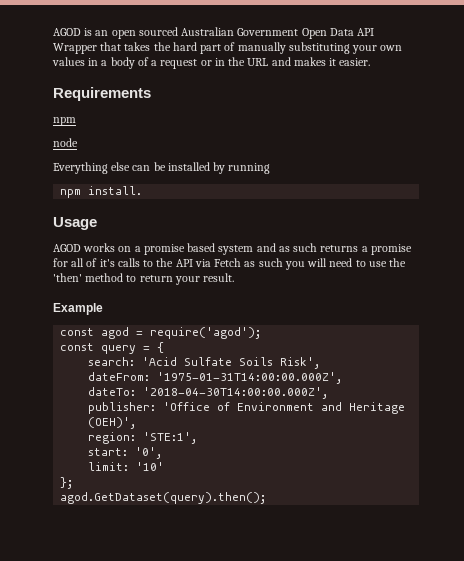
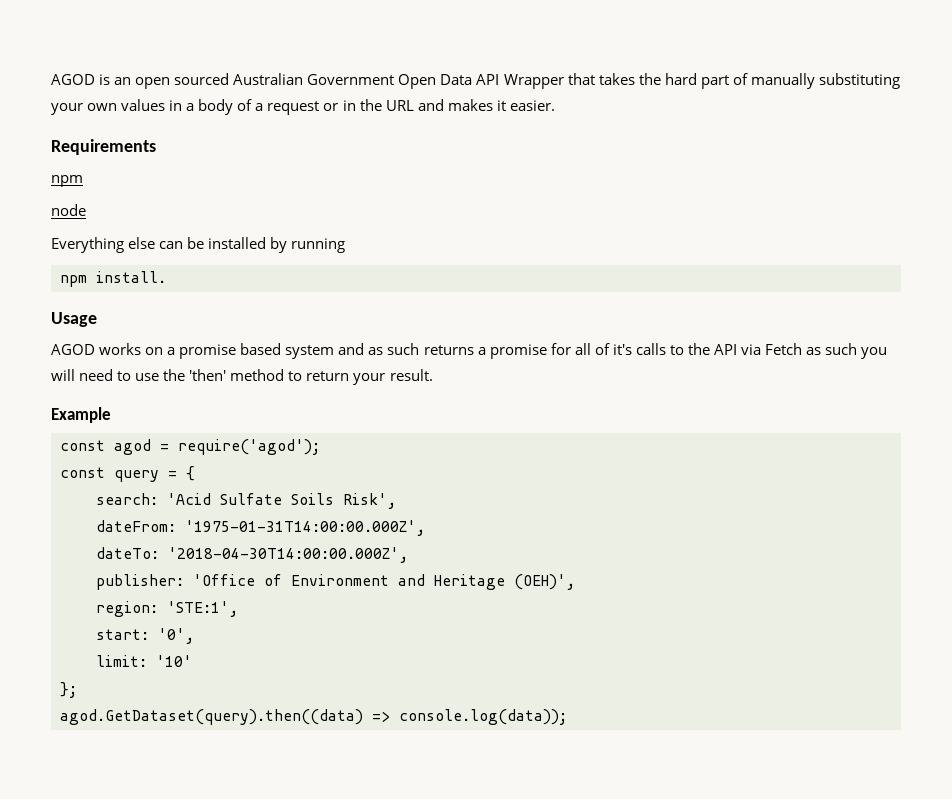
[60,492,267,504] agod.GetDataset(query).then(); -> [60,709,567,725] agod.GetDataset(query).then((data) => console.log(data));

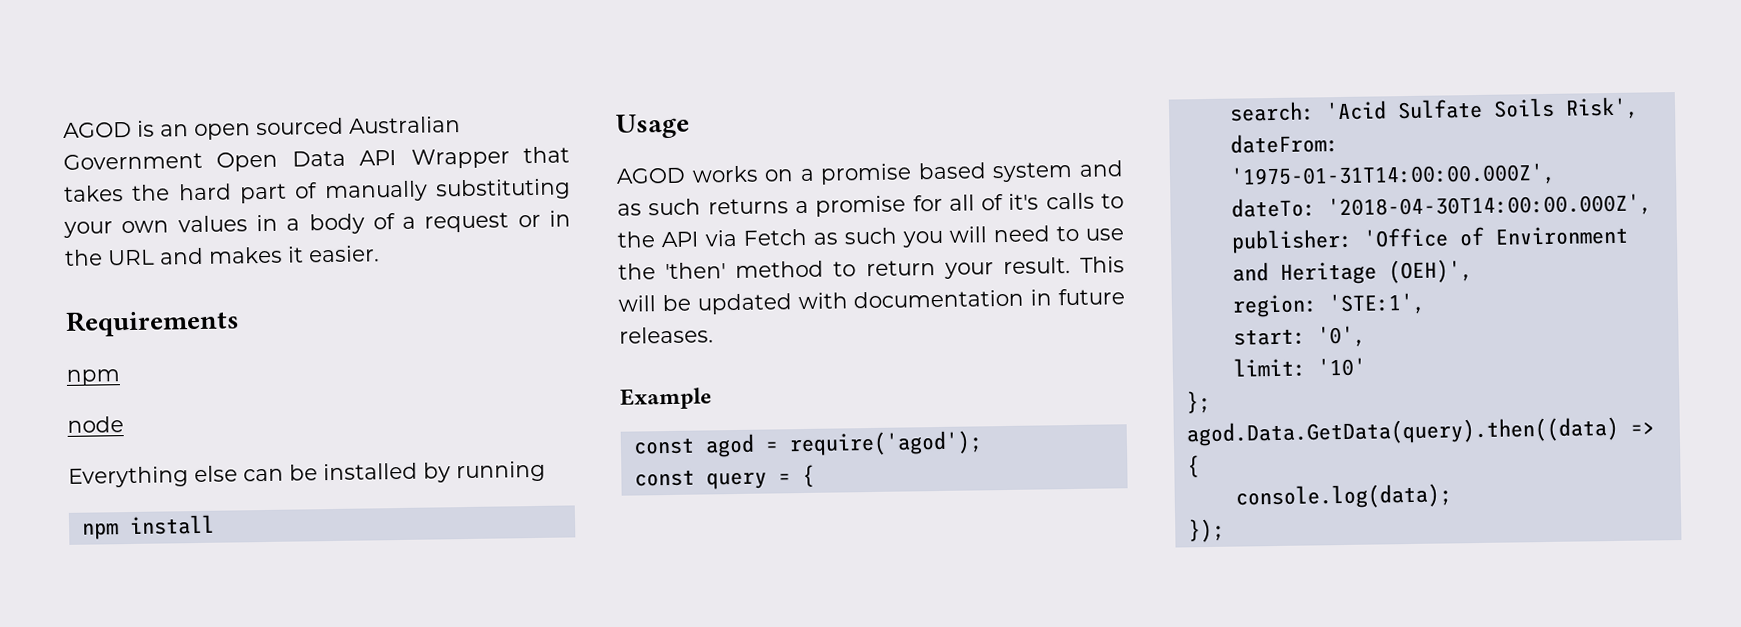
[96,271,166,283] install. -> [128,514,215,536] install
(433, 375) none -> [1080,256,1125,273] [618,288,1125,315] [619,326,714,344] This will be updated with documentation in future releases.
[60,709,567,725] agod.GetDataset(query).then((data) => console.log(data)); -> [1185,416,1655,447] [1186,455,1200,478] [1234,483,1452,510] [1187,518,1225,543] agod.Data.GetData(query).then((data) => { // console.log(data); // });

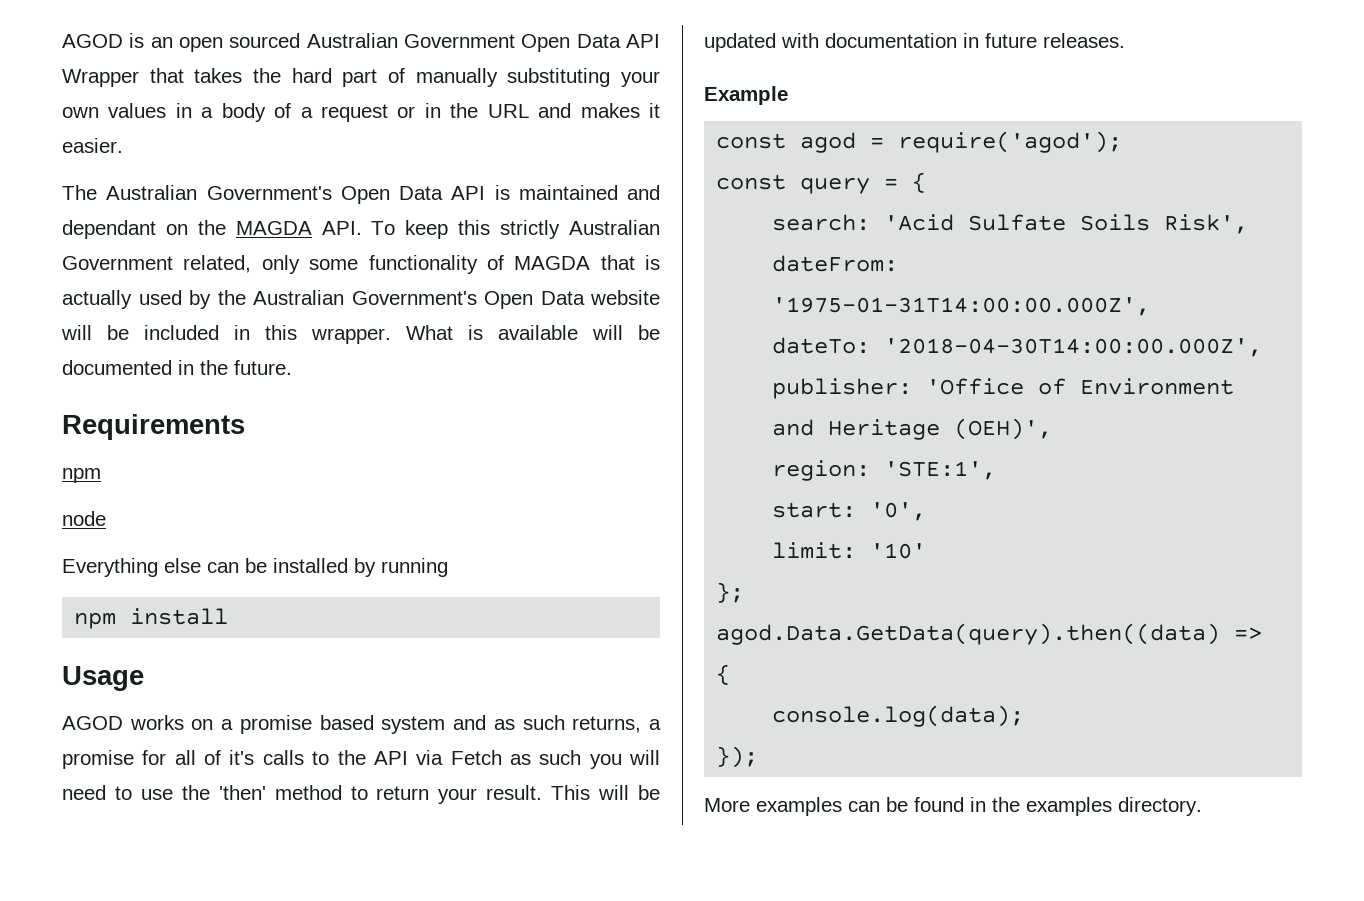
(380, 254) none -> [62,185,660,204] [62,220,661,239] [62,255,660,274] [62,290,660,309] [61,325,660,344] [62,360,292,375] // The Australian Government's Open Data API is maintained and dependant on the MAGDA API. To keep this strictly Australian Government related, only some functionality of MAGDA that is actually used by the Australian Government's Open Data website will be included in this wrapper. What is available will be documented in the future.
[707,198,789,215] returns -> [572,716,642,733] returns,
(1225, 530) none -> [704,797,1202,816] // More examples can be found in the examples directory.

